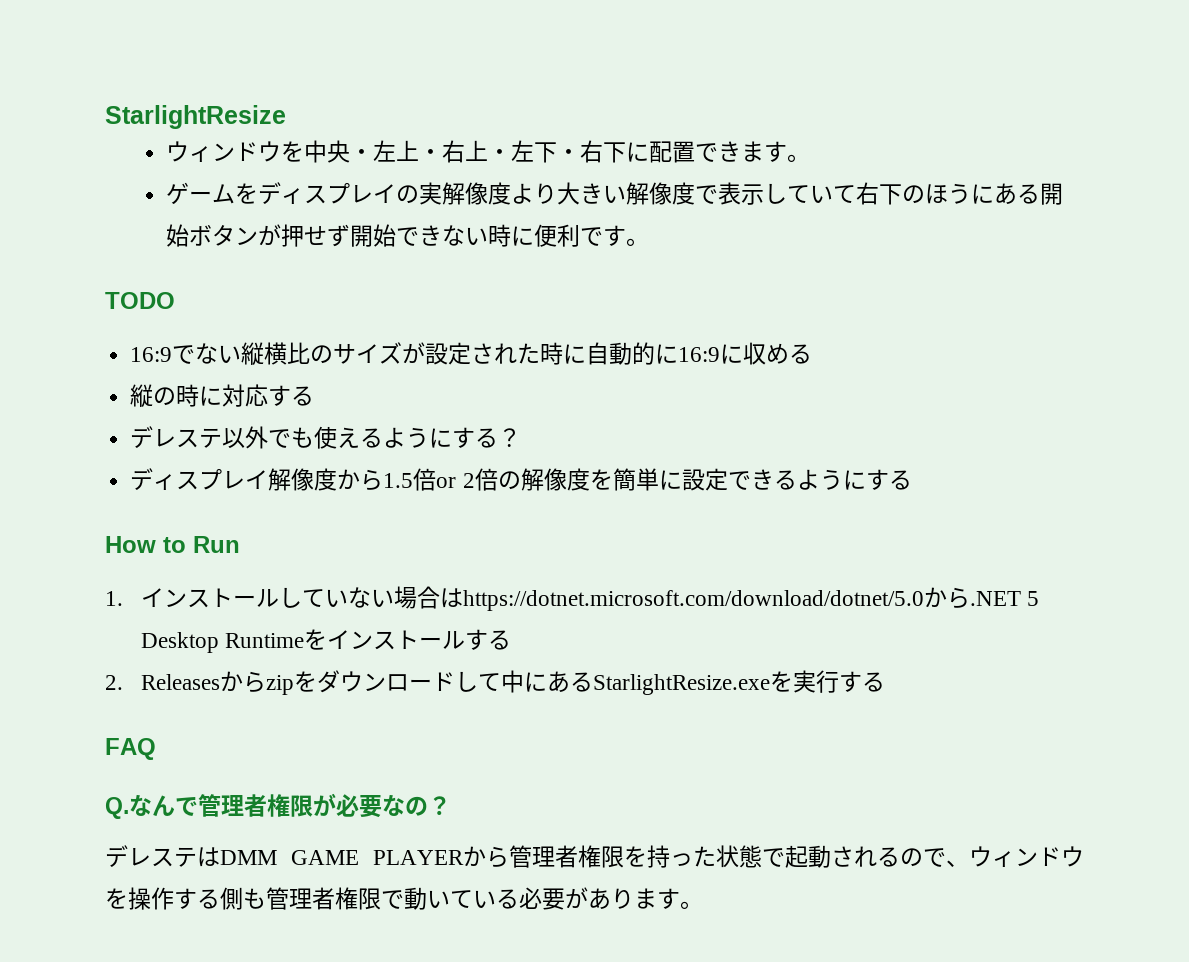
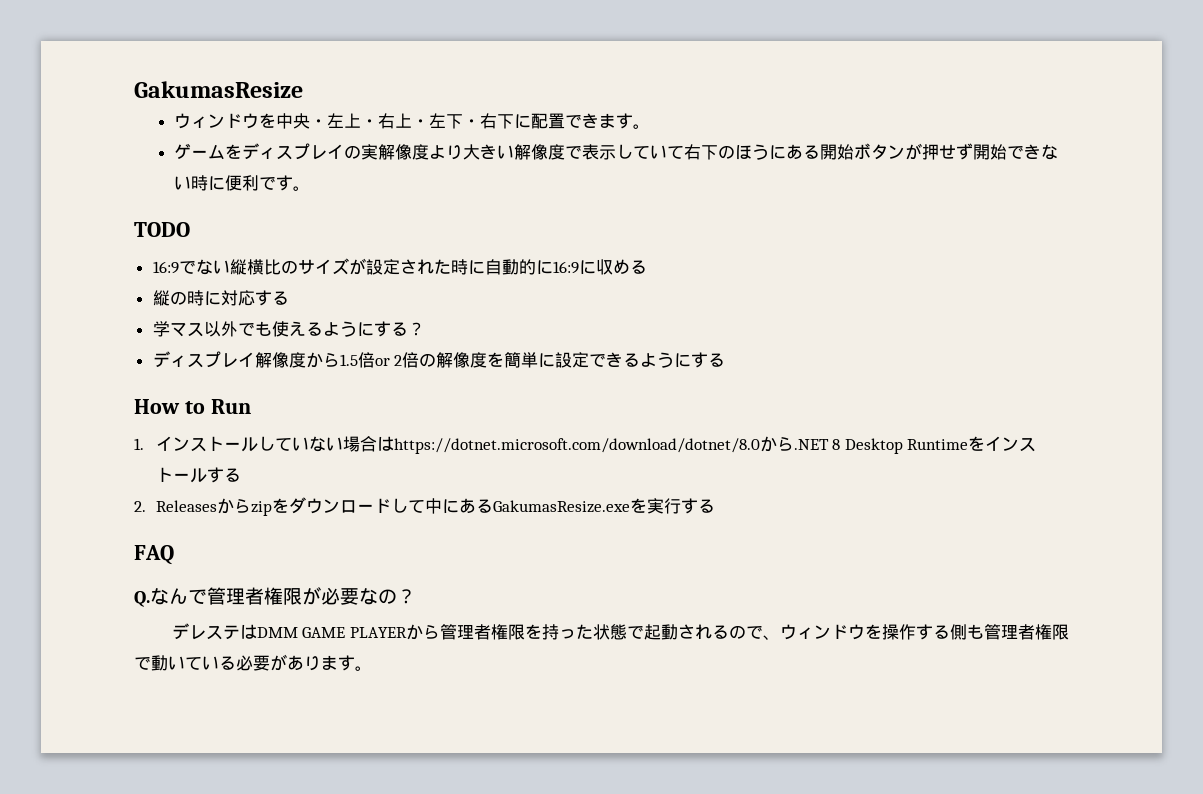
[105,105,286,129] StarlightResize -> [134,81,303,98] GakumasResize
[130,426,223,448] デレステ -> [152,321,204,337] 学マス
[463,590,925,611] https://dotnet.microsoft.com/download/dotnet/5.0 -> [393,438,760,454] https://dotnet.microsoft.com/download/dotnet/8.0
[1027,591,1040,606] 5 -> [832,439,841,450] 8
[593,674,771,695] StarlightResize.exe -> [492,500,630,513] GakumasResize.exe

